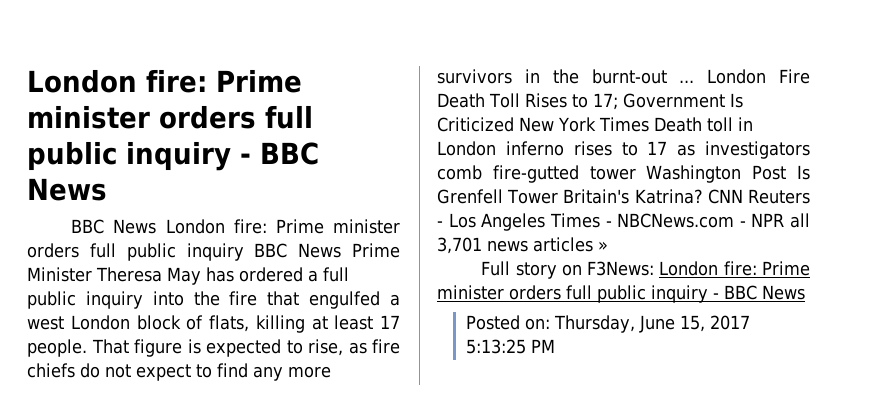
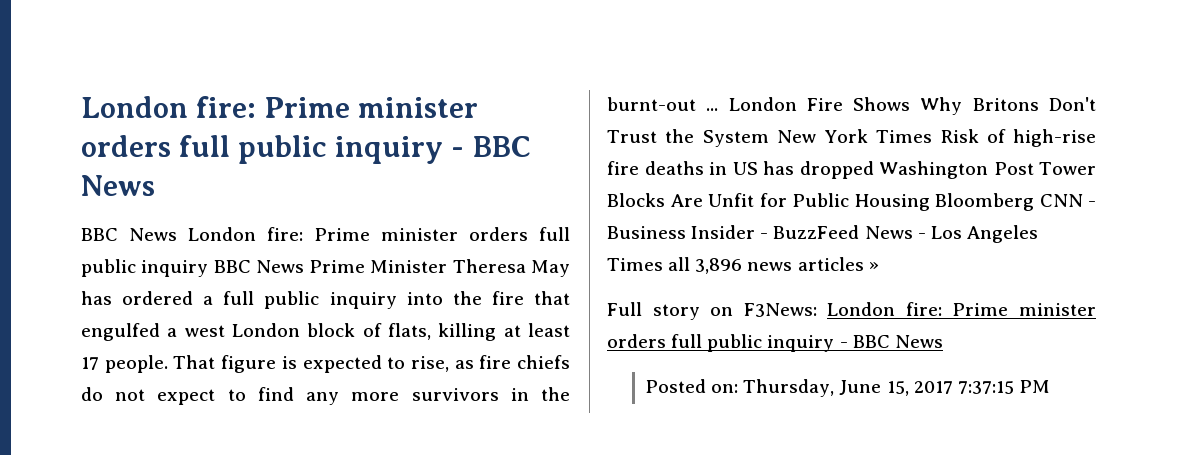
[437,93,743,110] [437,117,753,132] [437,141,810,159] [437,165,810,183] [437,189,811,204] [437,213,810,231] [437,237,482,254] Death Toll Rises to 17; Government Is Criticized New York Times Death toll in London inferno rises to 17 as investigators comb fire-gutted tower Washington Post Is Grenfell Tower Britain's Katrina? CNN Reuters - Los Angeles Times - NBCNews.com - NPR all 3,701 -> [853,97,1096,115] [607,129,1096,147] [607,161,1097,179] [607,193,1096,211] [607,225,1038,243] [607,257,743,274] Shows Why Britons Don't Trust the System New York Times Risk of high-rise fire deaths in US has dropped Washington Post Tower Blocks Are Unfit for Public Housing Bloomberg CNN - Business Insider - BuzzFeed News - Los Angeles Times all 3,896
[465,339,526,354] 5:13:25 -> [957,381,1014,394] 7:37:15

